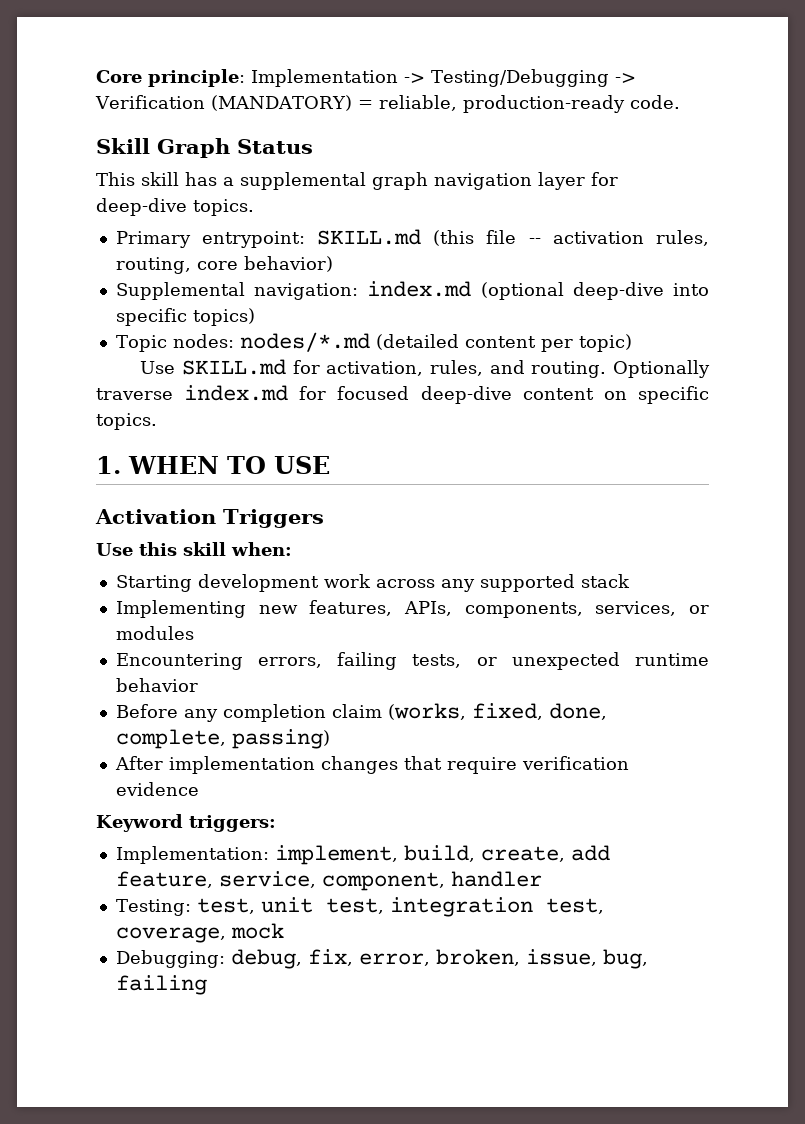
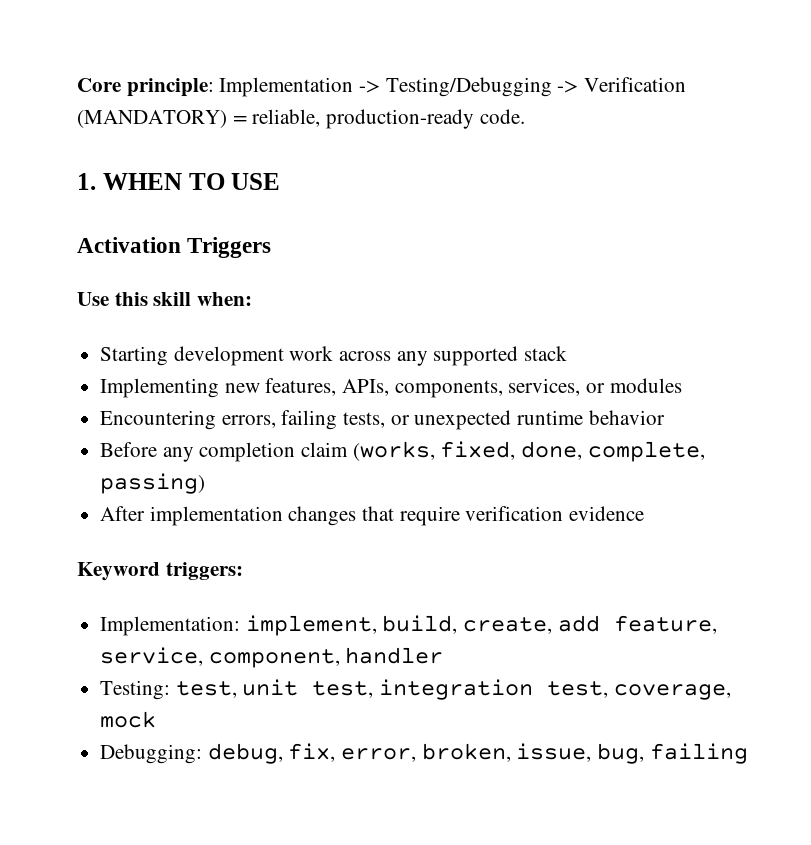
[96,138,313,158] [96,172,618,190] [96,198,254,216] [115,229,709,248] [115,256,333,274] [115,281,709,300] [115,308,255,326] [115,332,632,352] [140,359,710,378] [96,385,709,404] [96,413,157,430] // Skill Graph Status // This skill has a supplemental graph navigation layer for deep-dive topics. // Primary entrypoint: SKILL.md (this file -- activation rules, routing, core behavior) // Supplemental navigation: index.md (optional deep-dive into specific topics) // Topic nodes: nodes/*.md (detailed content per topic) // Use SKILL.md for activation, rules, and routing. Optionally traverse index.md for focused deep-dive content on specific topics. -> (525, 116) none

